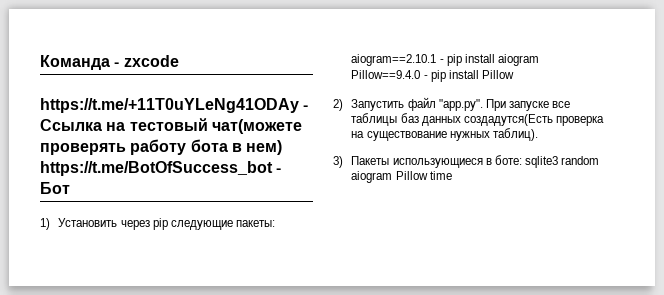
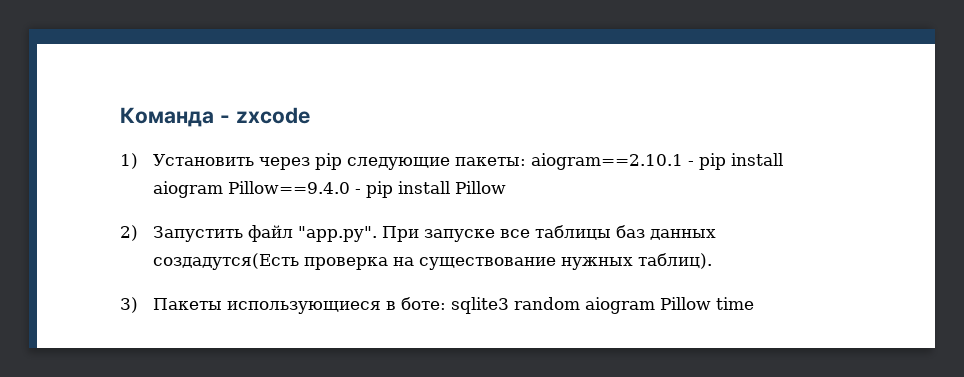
[40,98,309,113] [40,118,302,134] [40,139,283,155] [40,161,282,176] [40,182,70,194] // https://t.me/+11T0uYLeNg41ODAy - Ссылка на тестовый чат(можете проверять работу бота в нем) https://t.me/BotOfSuccess_bot - Бот -> (310, 115) none

